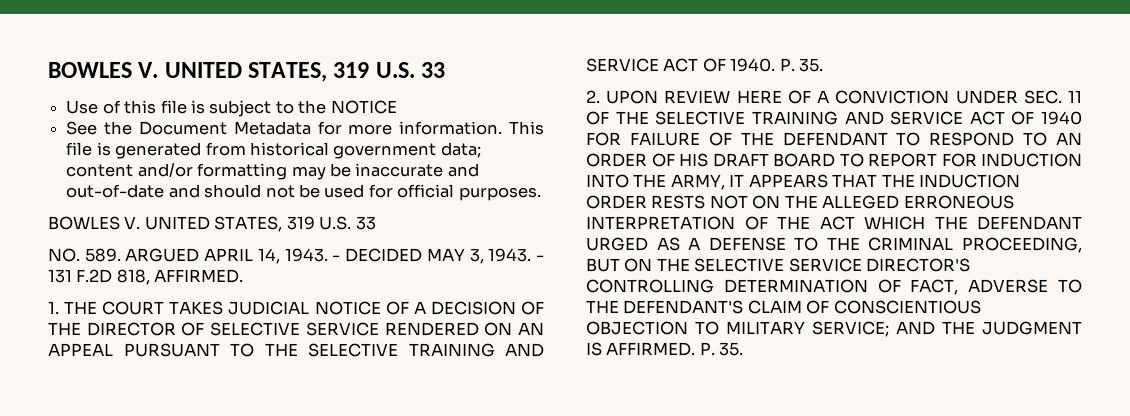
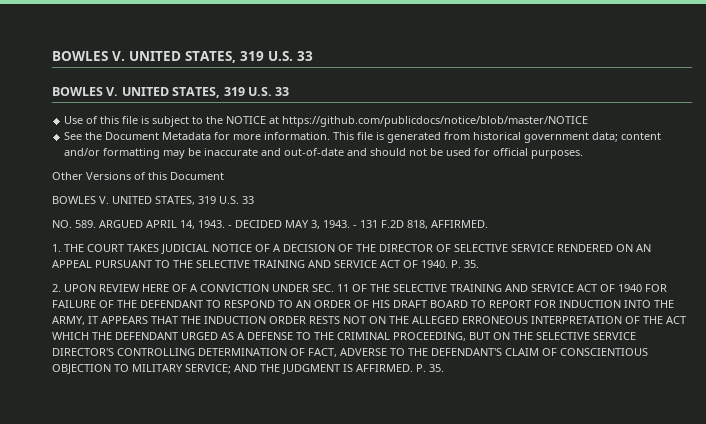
[48,62,446,82] BOWLES V. UNITED STATES, 319 U.S. 33 -> [52,51,313,63] [52,87,290,98] BOWLES V. UNITED STATES, 319 U.S. 33 // BOWLES V. UNITED STATES, 319 U.S. 33
(397, 107) none -> [269,116,589,127] at https://github.com/publicdocs/notice/blob/master/NOTICE
(541, 194) none -> [52,172,224,180] // Other Versions of this Document

